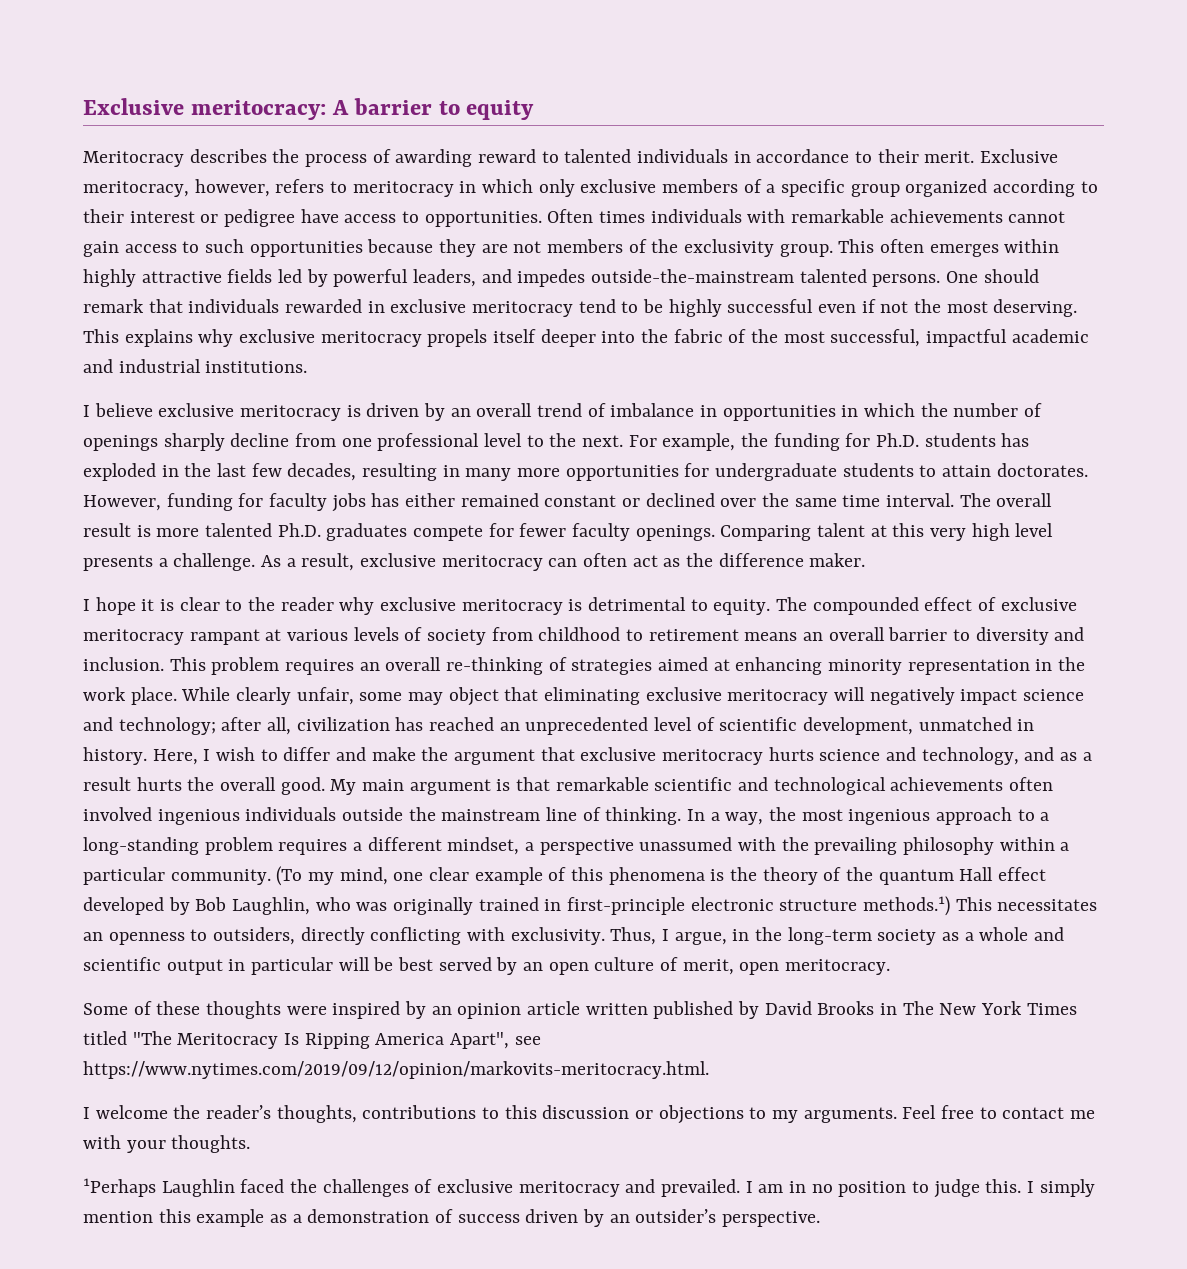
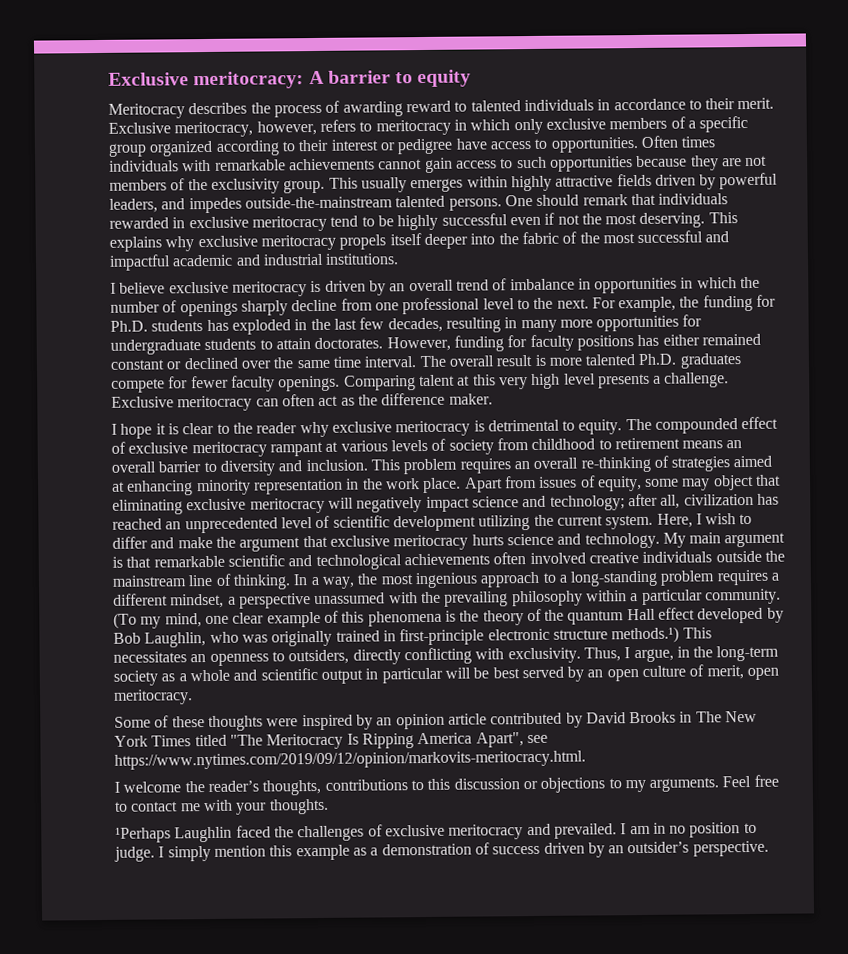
[880,239,925,253] often -> [360,177,407,193] usually
[278,269,303,283] led -> [654,174,696,186] driven
[830,329,921,347] successful, -> [637,230,730,244] successful and
[331,493,366,512] jobs -> [576,335,634,351] positions
[261,553,437,571] As a result, exclusive -> [111,396,174,408] Exclusive
[181,687,354,705] While clearly unfair, -> [464,475,642,493] Apart from issues of equity,
[803,717,1035,735] [83,747,147,765] development, unmatched in history. -> [392,514,654,532] development utilizing the current system.
[921,747,1092,765] [83,777,325,795] technology, and as a result hurts the overall good. -> [584,532,660,549] technology.
[157,809,240,825] ingenious -> [588,552,639,564] creative
[585,1001,734,1019] written published -> [490,712,563,725] contributed
[933,1179,1022,1198] judge this. -> [114,846,155,862] judge.

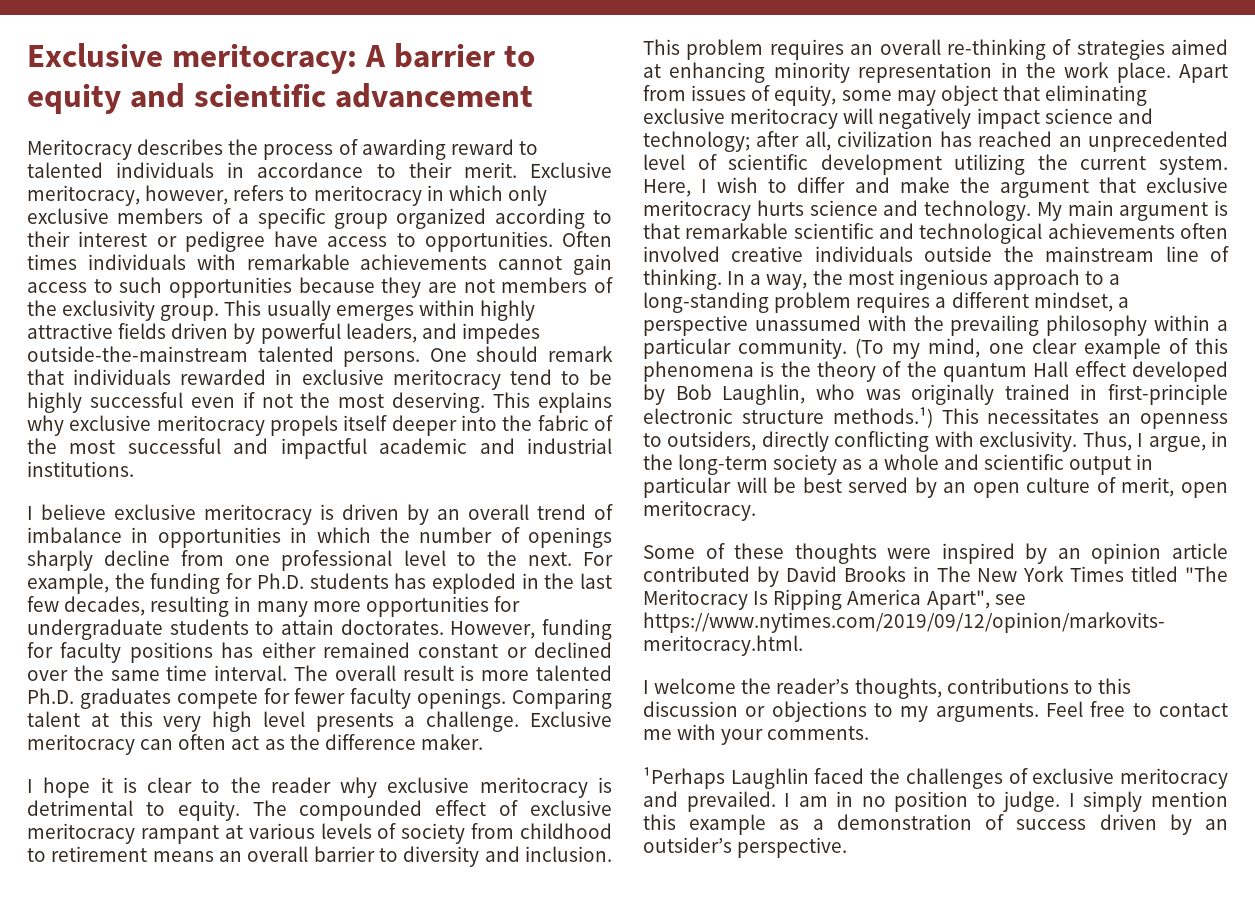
(472, 78) none -> [129,83,533,108] and scientific advancement
[268,798,329,815] thoughts. -> [767,726,870,740] comments.

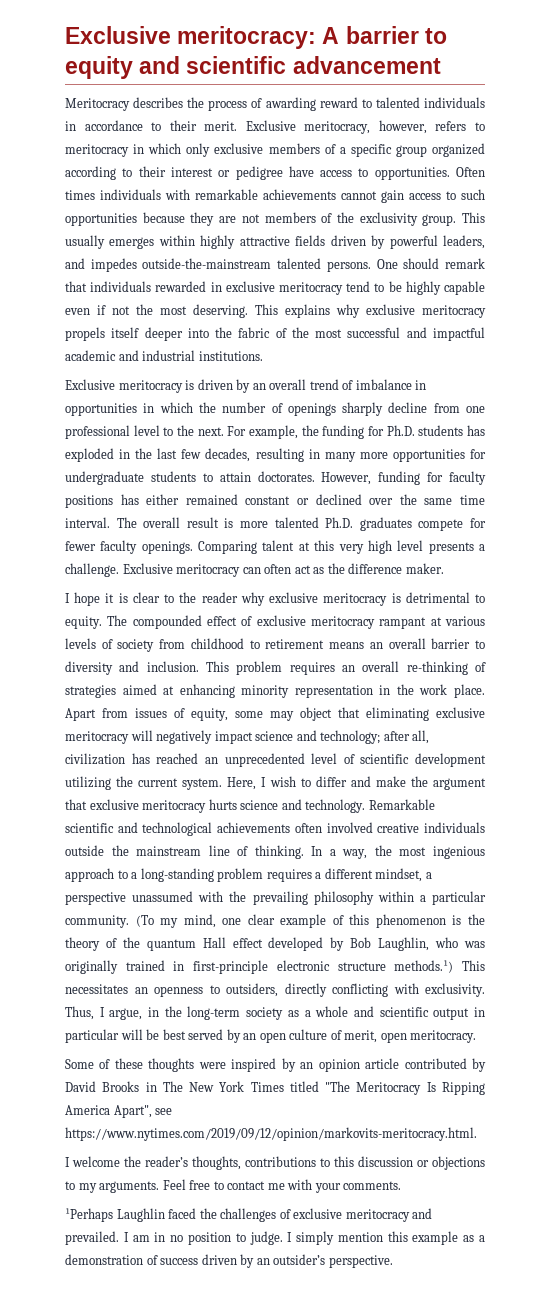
[89,392,183,408] successful -> [443,281,485,295] capable
[27,504,196,520] I believe exclusive -> [65,379,115,390] Exclusive
[1036,200,1228,221] [643,223,789,239] My main argument is that remarkable -> [368,799,435,810] Remarkable
[643,361,754,382] phenomena -> [375,914,446,928] phenomenon

